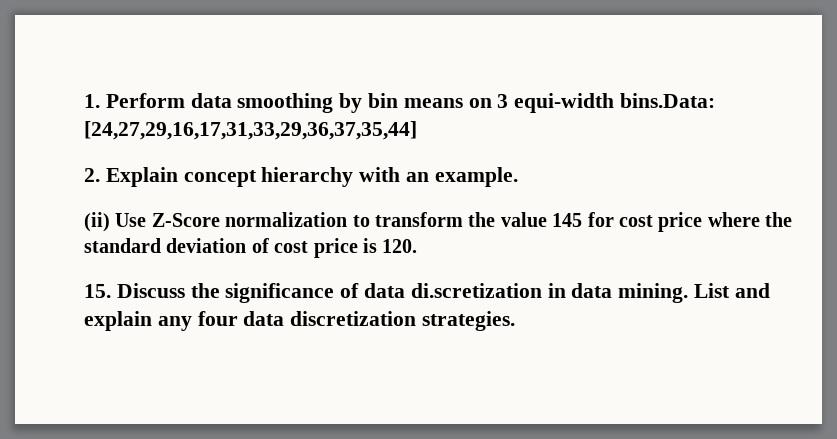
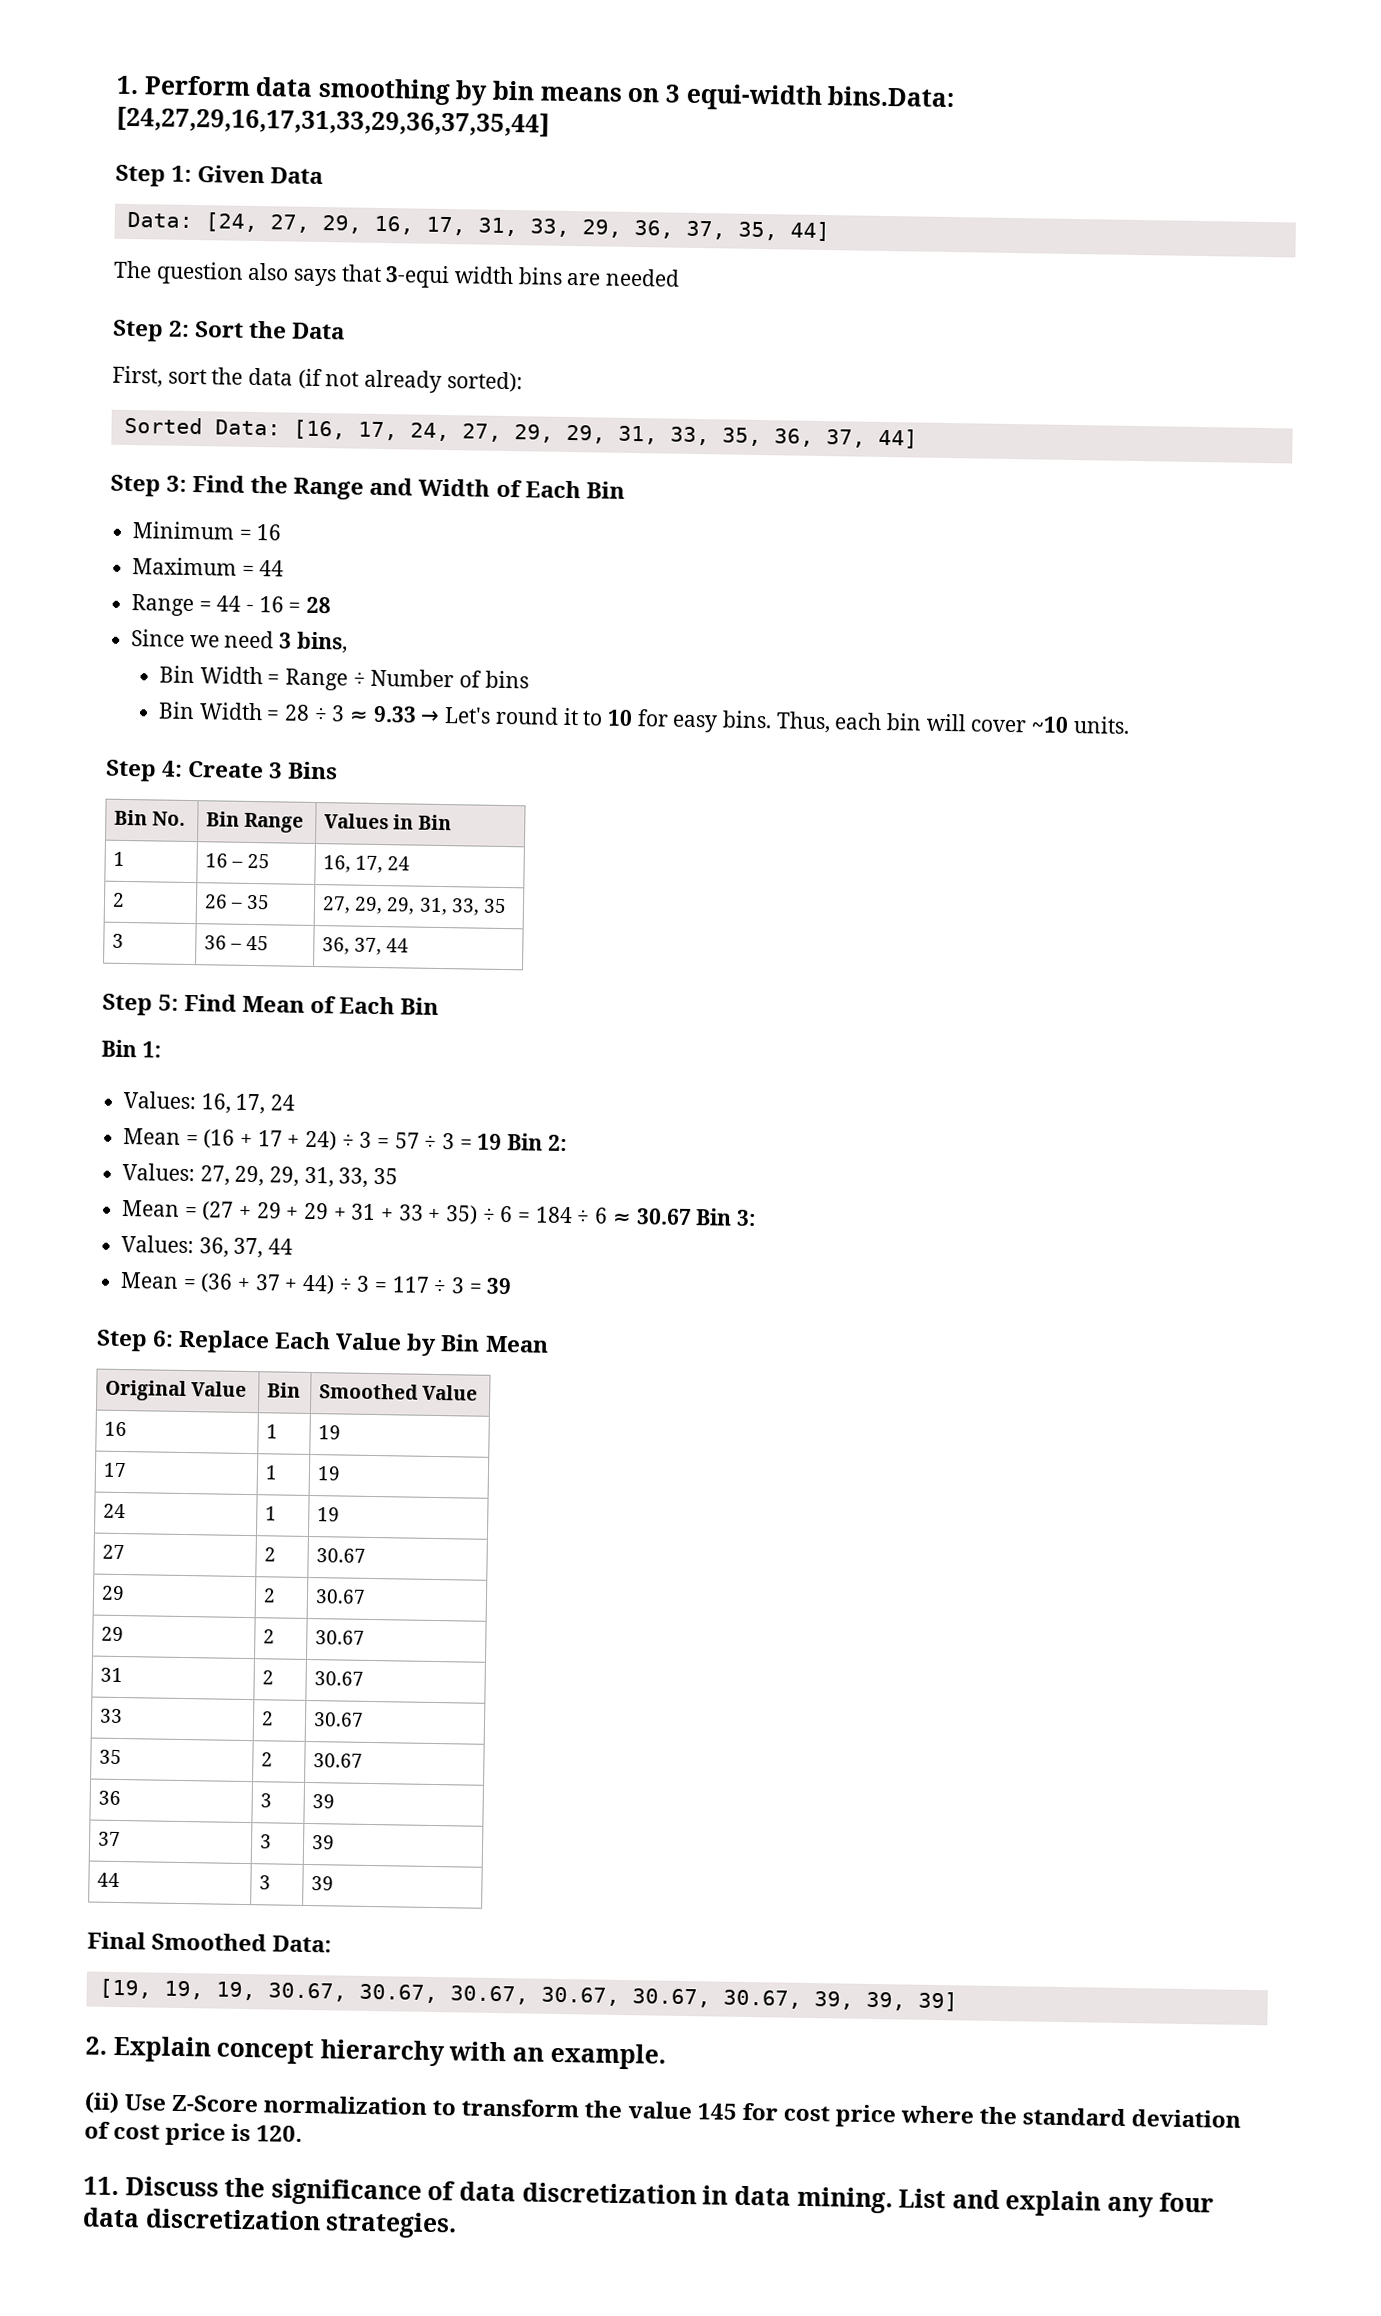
(417, 130) none -> [115,164,324,187] [126,211,830,242] [113,260,681,289] [112,319,346,342] [112,365,523,393] [123,416,918,449] [110,474,625,500] [132,521,283,541] [132,557,285,577] [131,594,332,617] [131,629,348,654] [159,665,529,691] [158,701,1130,734] [105,759,339,782] [114,809,187,826] [206,811,305,833] [324,813,453,831] [113,851,126,866] [205,853,271,869] [323,855,411,874] [112,892,126,907] [204,894,271,910] [322,896,507,916] [112,933,125,948] [204,935,270,951] [322,937,410,956] [102,993,440,1016] [101,1039,161,1058] [123,1090,296,1115] [123,1127,567,1152] [122,1162,399,1188] [122,1199,756,1227] [121,1234,294,1259] [120,1271,513,1295] [96,1329,549,1356] [105,1379,248,1402] [267,1382,302,1398] [319,1383,479,1401] [104,1421,128,1437] [266,1424,279,1439] [318,1425,342,1440] [103,1462,128,1478] [265,1465,279,1480] [317,1466,342,1481] [103,1503,127,1519] [265,1506,278,1521] [317,1507,341,1522] [102,1544,126,1560] [264,1547,277,1562] [316,1548,367,1563] [101,1585,126,1601] [263,1588,277,1603] [315,1589,367,1604] [101,1626,125,1642] [263,1629,276,1644] [315,1630,366,1645] [100,1667,124,1683] [262,1670,275,1685] [314,1671,365,1686] [99,1708,124,1724] [261,1711,275,1726] [313,1712,365,1727] [99,1749,123,1765] [261,1752,274,1767] [313,1753,364,1768] [98,1790,122,1806] [260,1793,273,1808] [312,1794,336,1809] [98,1831,122,1847] [259,1834,273,1849] [311,1835,336,1850] [97,1872,121,1888] [259,1875,272,1890] [311,1876,335,1891] [87,1931,333,1953] [98,1978,958,2012] // Step 1: Given Data // Data: [24, 27, 29, 16, 17, 31, 33, 29, 36, 37, 35, 44] // The question also says that 3-equi width bins are needed // Step 2: Sort the Data // First, sort the data (if not already sorted): // Sorted Data: [16, 17, 24, 27, 29, 29, 31, 33, 35, 36, 37, 44] // Step 3: Find the Range and Width of Each Bin // Minimum = 16 // Maximum = 44 // Range = 44 - 16 = 28 // Since we need 3 bins, // Bin Width = Range ÷ Number of bins // Bin Width = 28 ÷ 3 ≈ 9.33 → Let's round it to 10 for easy bins. Thus, each bin will cover ~10 units. // Step 4: Create 3 Bins // Bin No. | Bin Range | Values in Bin // 1 | 16 – 25 | 16, 17, 24 // 2 | 26 – 35 | 27, 29, 29, 31, 33, 35 // 3 | 36 – 45 | 36, 37, 44 // Step 5: Find Mean of Each Bin // Bin 1: // Values: 16, 17, 24 // Mean = (16 + 17 + 24) ÷ 3 = 57 ÷ 3 = 19 Bin 2: // Values: 27, 29, 29, 31, 33, 35 // Mean = (27 + 29 + 29 + 31 + 33 + 35) ÷ 6 = 184 ÷ 6 ≈ 30.67 Bin 3: // Values: 36, 37, 44 // Mean = (36 + 37 + 44) ÷ 3 = 117 ÷ 3 = 39 // Step 6: Replace Each Value by Bin Mean // Original Value | Bin | Smoothed Value // 16 | 1 | 19 // 17 | 1 | 19 // 24 | 1 | 19 // 27 | 2 | 30.67 // 29 | 2 | 30.67 // 29 | 2 | 30.67 // 31 | 2 | 30.67 // 33 | 2 | 30.67 // 35 | 2 | 30.67 // 36 | 3 | 39 // 37 | 3 | 39 // 44 | 3 | 39 // Final Smoothed Data: // [19, 19, 19, 30.67, 30.67, 30.67, 30.67, 30.67, 30.67, 39, 39, 39]
[84,284,111,298] 15. -> [83,2176,119,2196] 11.
[410,283,542,298] di.scretization -> [521,2182,697,2205] discretization

